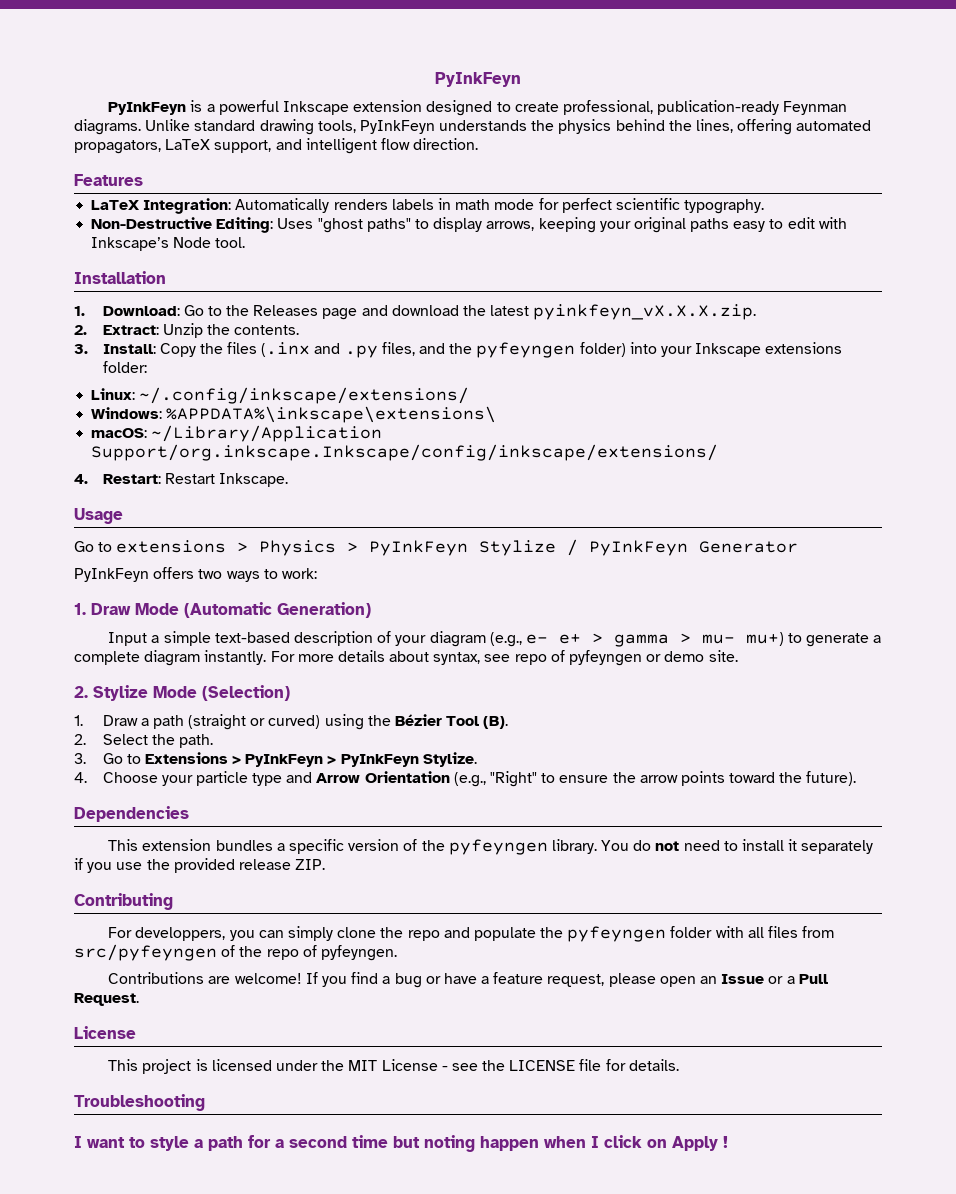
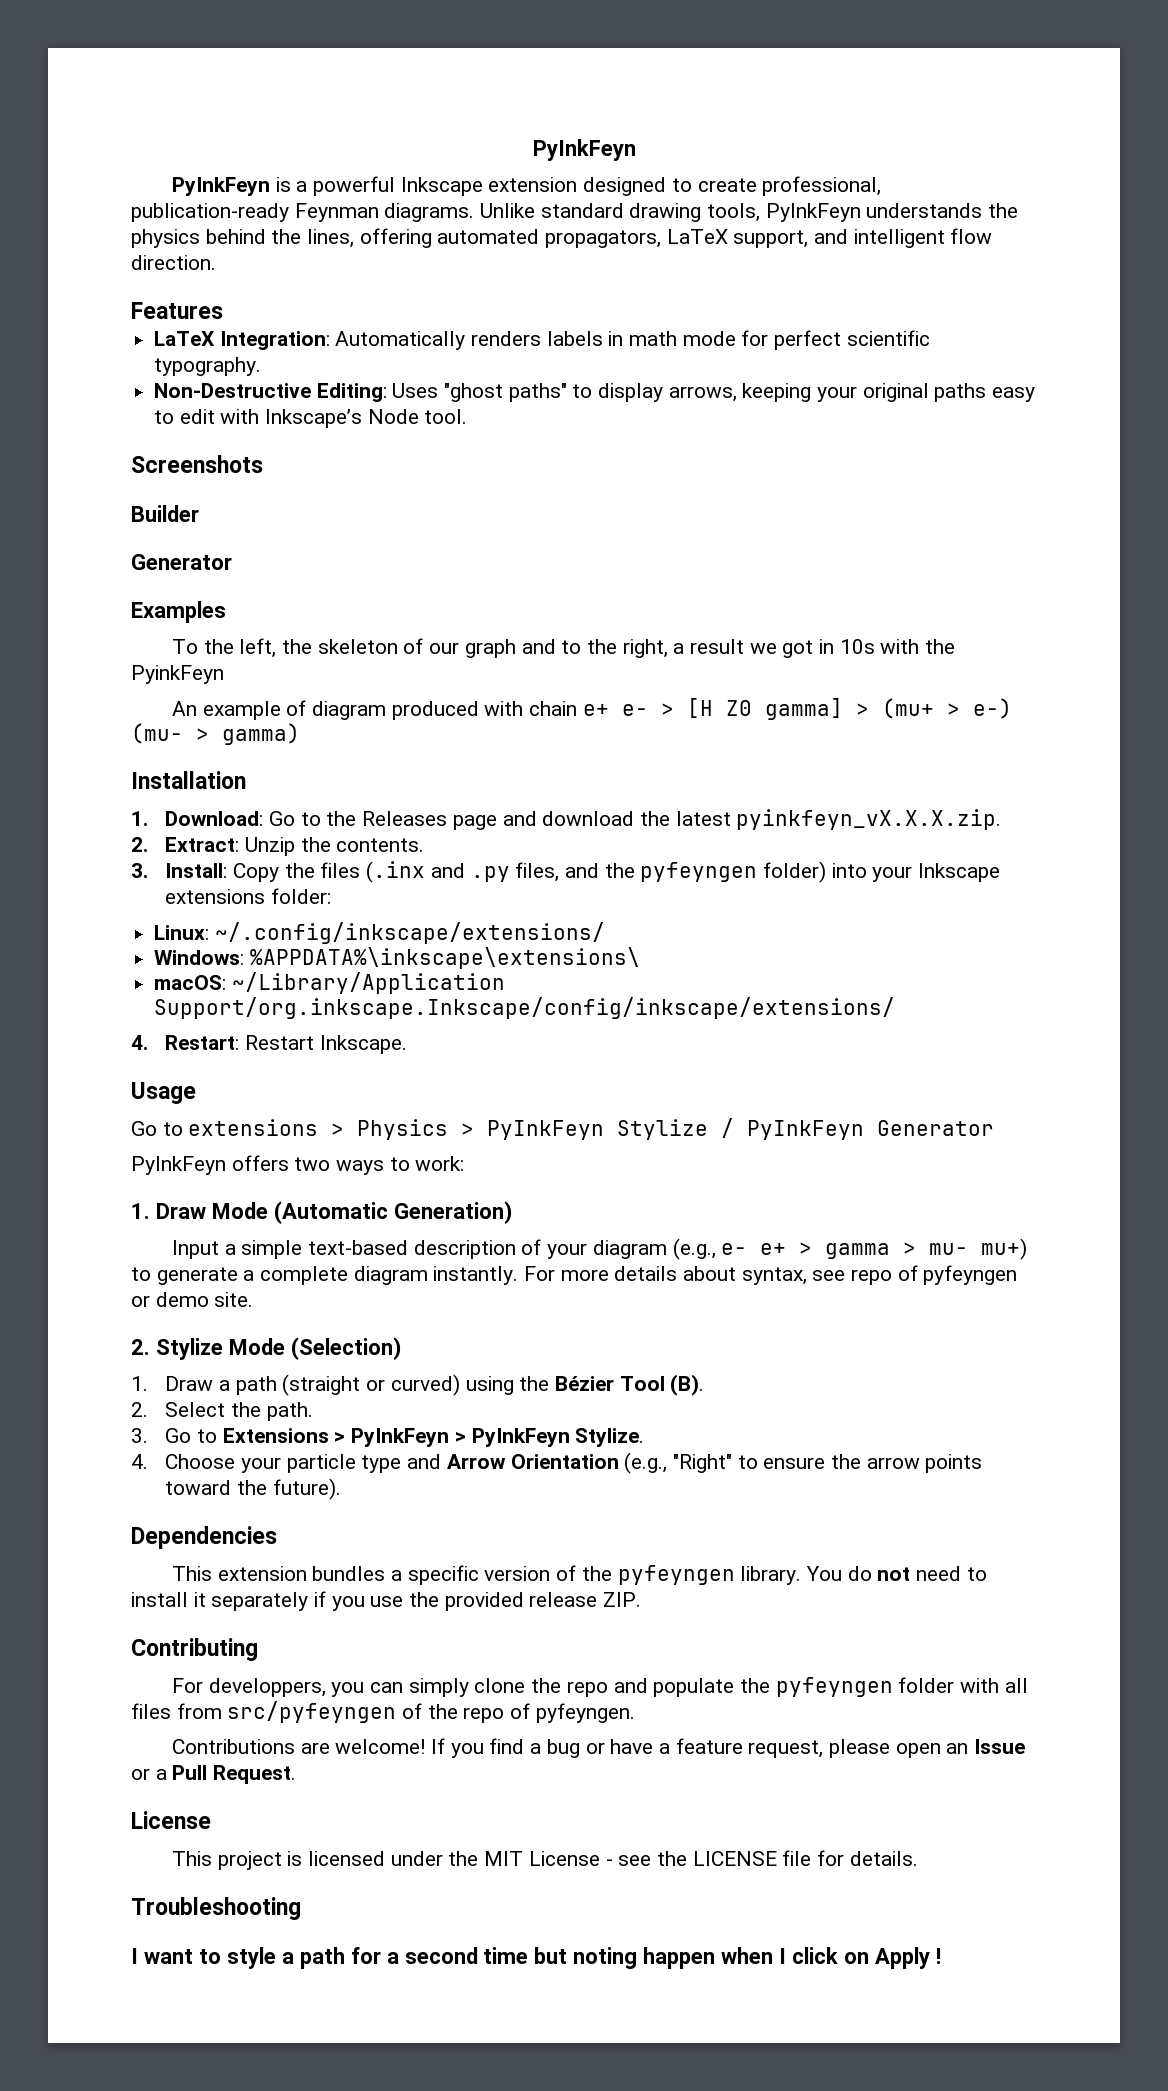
(246, 242) none -> [131,455,263,473] [131,505,199,522] [131,554,232,570] [131,601,226,623] [172,638,955,658] [131,665,224,684] [172,698,1012,720] [131,723,300,745] // Screenshots // Builder // Generator // Examples // To the left, the skeleton of our graph and to the right, a result we got in 10s with the PyinkFeyn // An example of diagram produced with chain e+ e- > [H Z0 gamma] > (mu+ > e-) (mu- > gamma)

